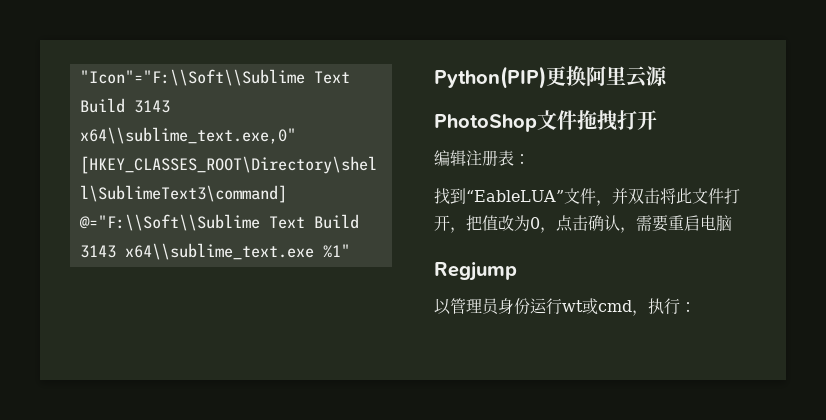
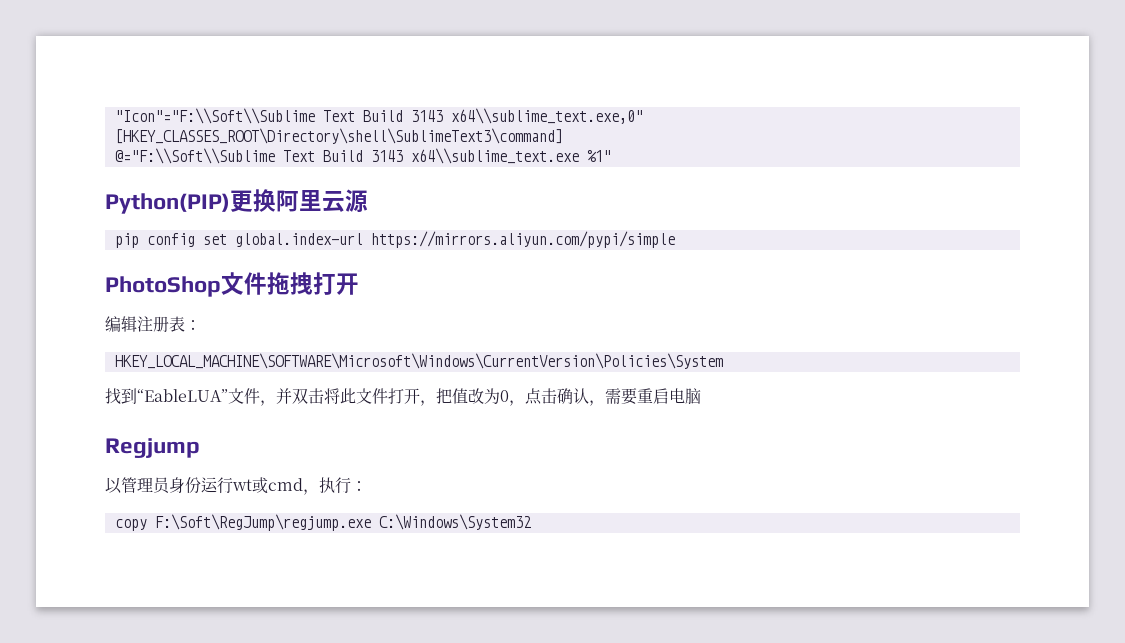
(668, 76) none -> [114,231,675,248] // pip config set global.index-url https://mirrors.aliyun.com/pypi/simple
(530, 159) none -> [114,353,723,369] // HKEY_LOCAL_MACHINE\SOFTWARE\Microsoft\Windows\CurrentVersion\Policies\System
(696, 307) none -> [114,514,531,531] // copy F:\Soft\RegJump\regjump.exe C:\Windows\System32

